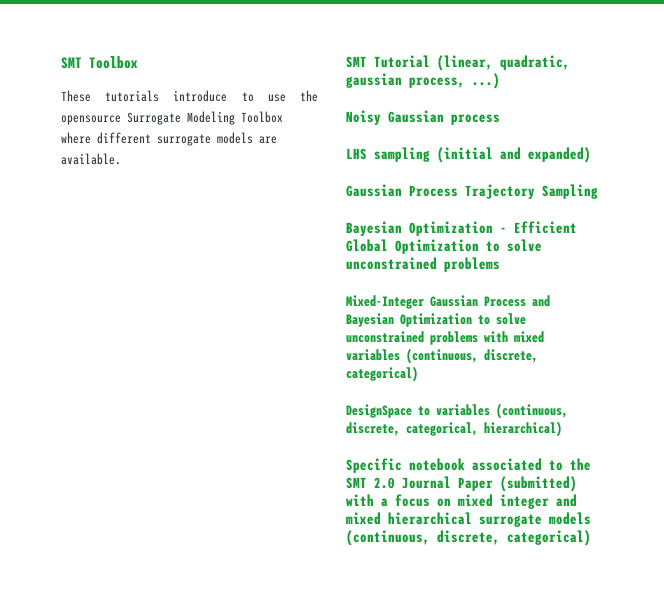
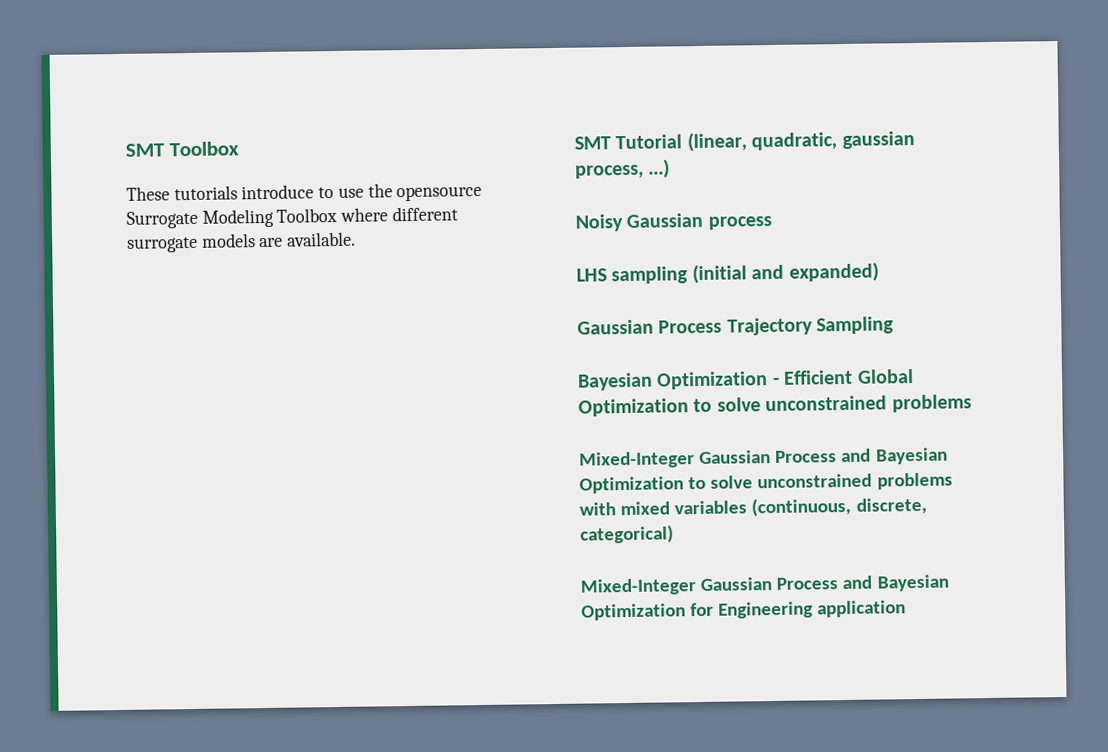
[346,403,568,419] [346,421,562,437] [346,458,591,473] [346,476,577,492] [346,494,577,509] [346,512,591,527] [346,530,591,546] DesignSpace to variables (continuous, discrete, categorical, hierarchical) // Specific notebook associated to the SMT 2.0 Journal Paper (submitted) with a focus on mixed integer and mixed hierarchical surrogate models (continuous, discrete, categorical) -> [580,574,949,596] [581,600,907,621] Mixed-Integer Gaussian Process and Bayesian Optimization for Engineering application

